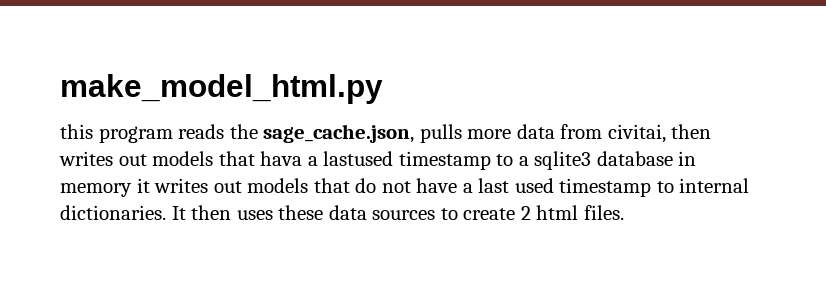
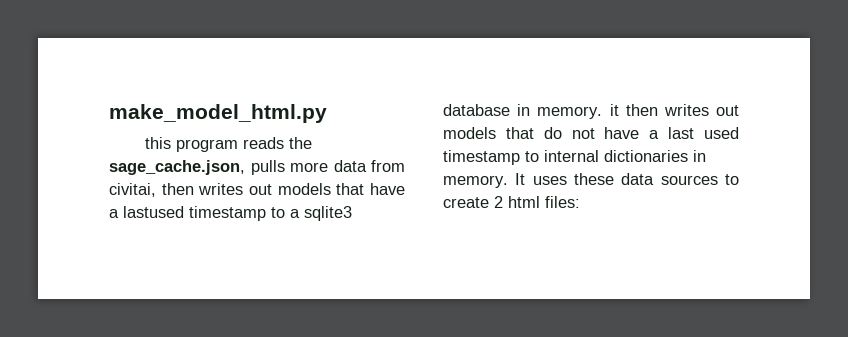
[260,151,303,166] hava -> [369,183,405,195] have
[60,178,150,197] memory it -> [537,104,658,119] memory. it then
[60,205,232,220] dictionaries. It then -> [604,150,706,162] [443,173,526,188] dictionaries in memory. It
[583,205,624,220] files. -> [545,196,580,208] files:

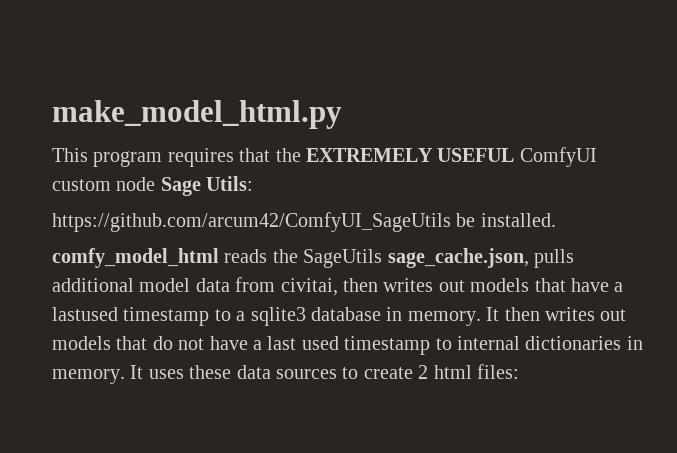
[145,137,239,152] this program -> [52,147,597,167] [52,176,254,196] [52,212,556,232] [52,248,219,268] This program requires that the EXTREMELY USEFUL ComfyUI custom node Sage Utils: // https://github.com/arcum42/ComfyUI_SageUtils be installed. // comfy_model_html
(313, 143) none -> [303,249,383,268] SageUtils
[290,162,328,172] more -> [52,278,191,292] additional model
[609,104,619,116] it -> [486,307,500,321] It

